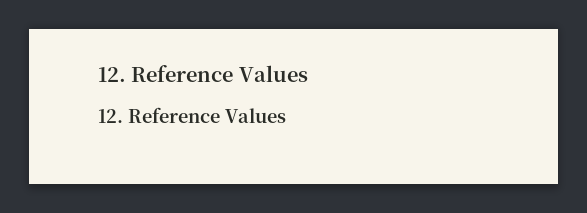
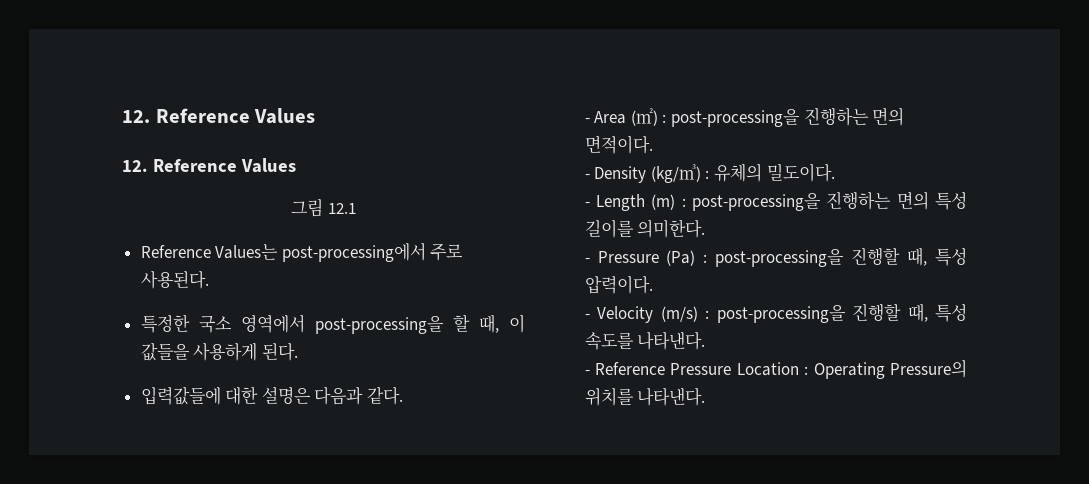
(286, 115) none -> [291,198,356,217] [140,242,464,262] [140,270,209,289] [140,314,525,334] [140,342,298,361] [140,386,404,405] [584,107,905,127] [584,135,653,154] [584,163,835,183] [584,191,967,211] [584,219,706,238] [584,247,967,267] [584,275,653,294] [584,303,967,323] [584,331,706,350] [584,359,967,379] [584,387,706,406] // 그림 12.1 // Reference Values는 post-processing에서 주로 사용된다. // 특정한 국소 영역에서 post-processing을 할 때, 이 값들을 사용하게 된다. // 입력값들에 대한 설명은 다음과 같다. // - Area (㎡) : post-processing을 진행하는 면의 면적이다. // - Density (kg/㎥) : 유체의 밀도이다. // - Length (m) : post-processing을 진행하는 면의 특성 길이를 의미한다. // - Pressure (Pa) : post-processing을 진행할 때, 특성 압력이다. // - Velocity (m/s) : post-processing을 진행할 때, 특성 속도를 나타낸다. // - Reference Pressure Location : Operating Pressure의 위치를 나타낸다.

